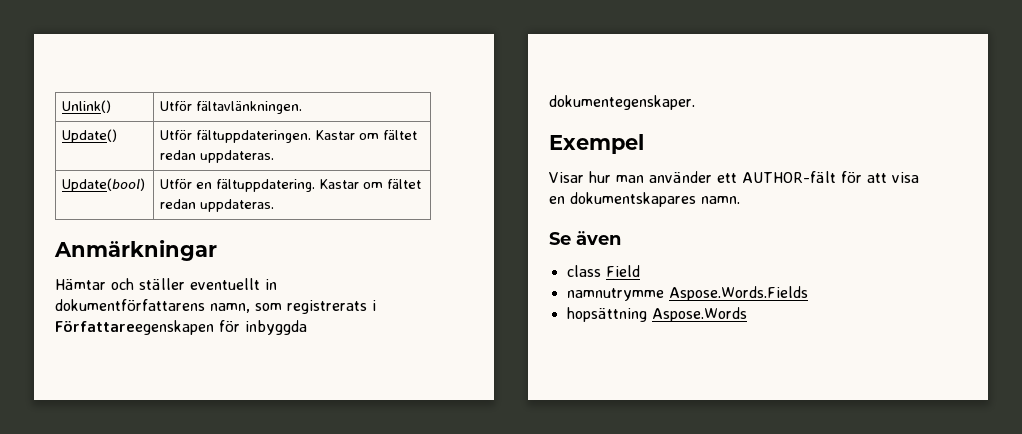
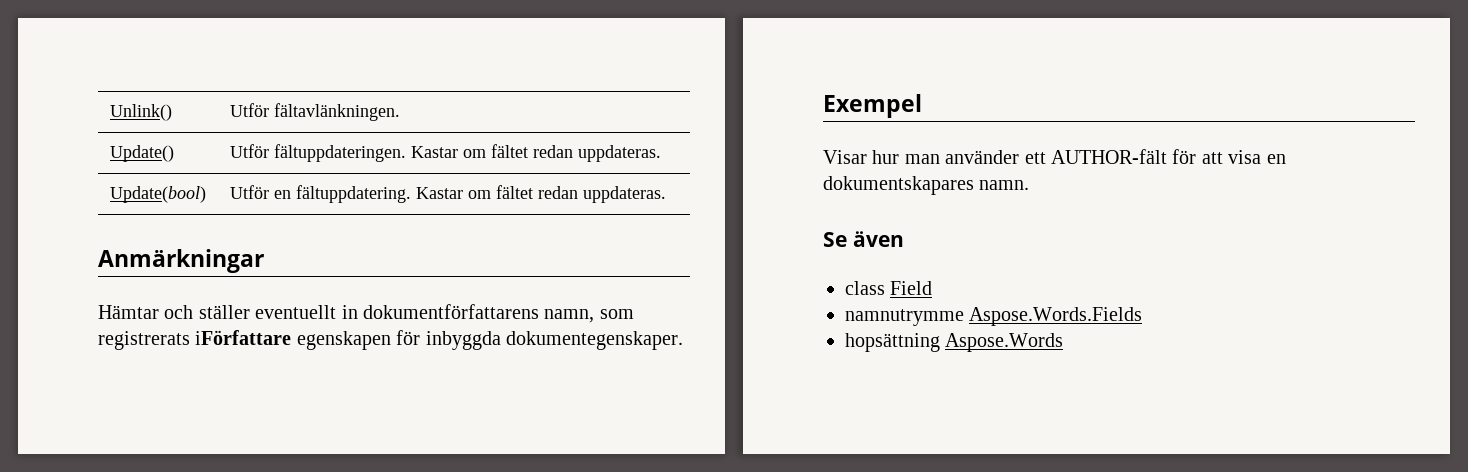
[372,300,376,311] [55,320,214,335] i Författareegenskapen -> [195,330,391,350] iFörfattare egenskapen

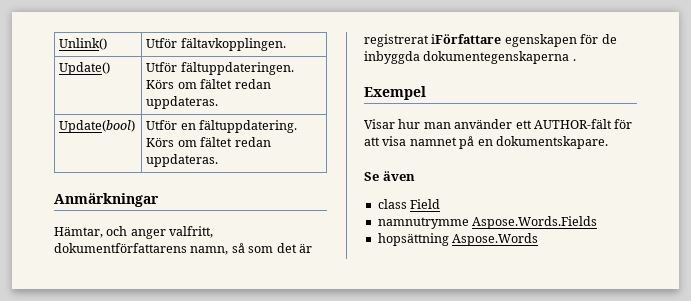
[273,103,400,121] fältavlänkningen. -> [180,38,286,51] fältavkopplingen.
[410,146,458,158] Kastar -> [146,80,175,89] Körs
[415,187,463,199] Kastar -> [146,138,175,147] Körs
[98,304,634,323] [98,330,683,350] Hämtar och ställer eventuellt in dokumentförfattarens namn, som registrerats iFörfattare egenskapen för inbyggda dokumentegenskaper. -> [54,226,214,239] [54,243,312,255] [364,34,617,47] [364,51,576,64] Hämtar, och anger valfritt, dokumentförfattarens namn, så som det är registrerat iFörfattare egenskapen för de inbyggda dokumentegenskaperna .
[1266,154,1286,164] [823,176,1030,195] en dokumentskapares namn. -> [409,136,608,149] namnet på en dokumentskapare.

